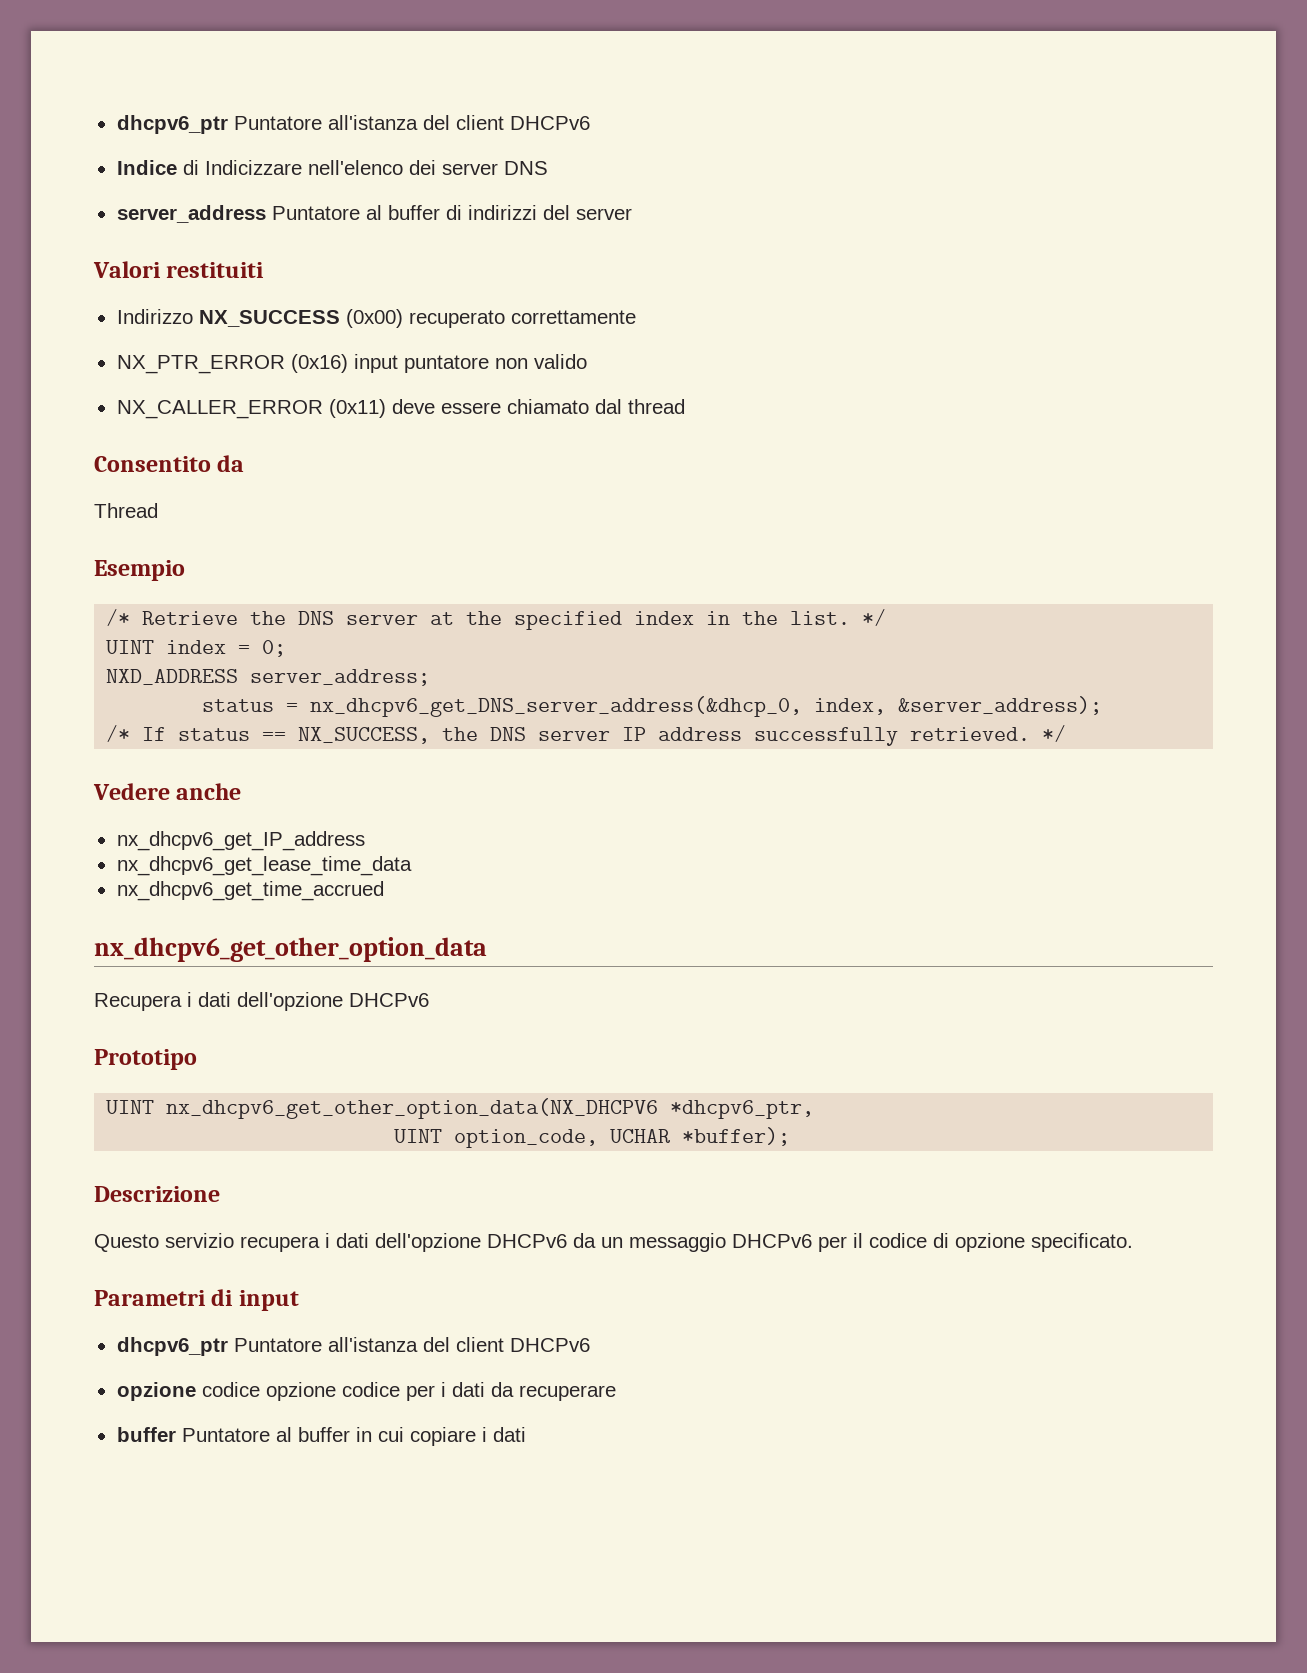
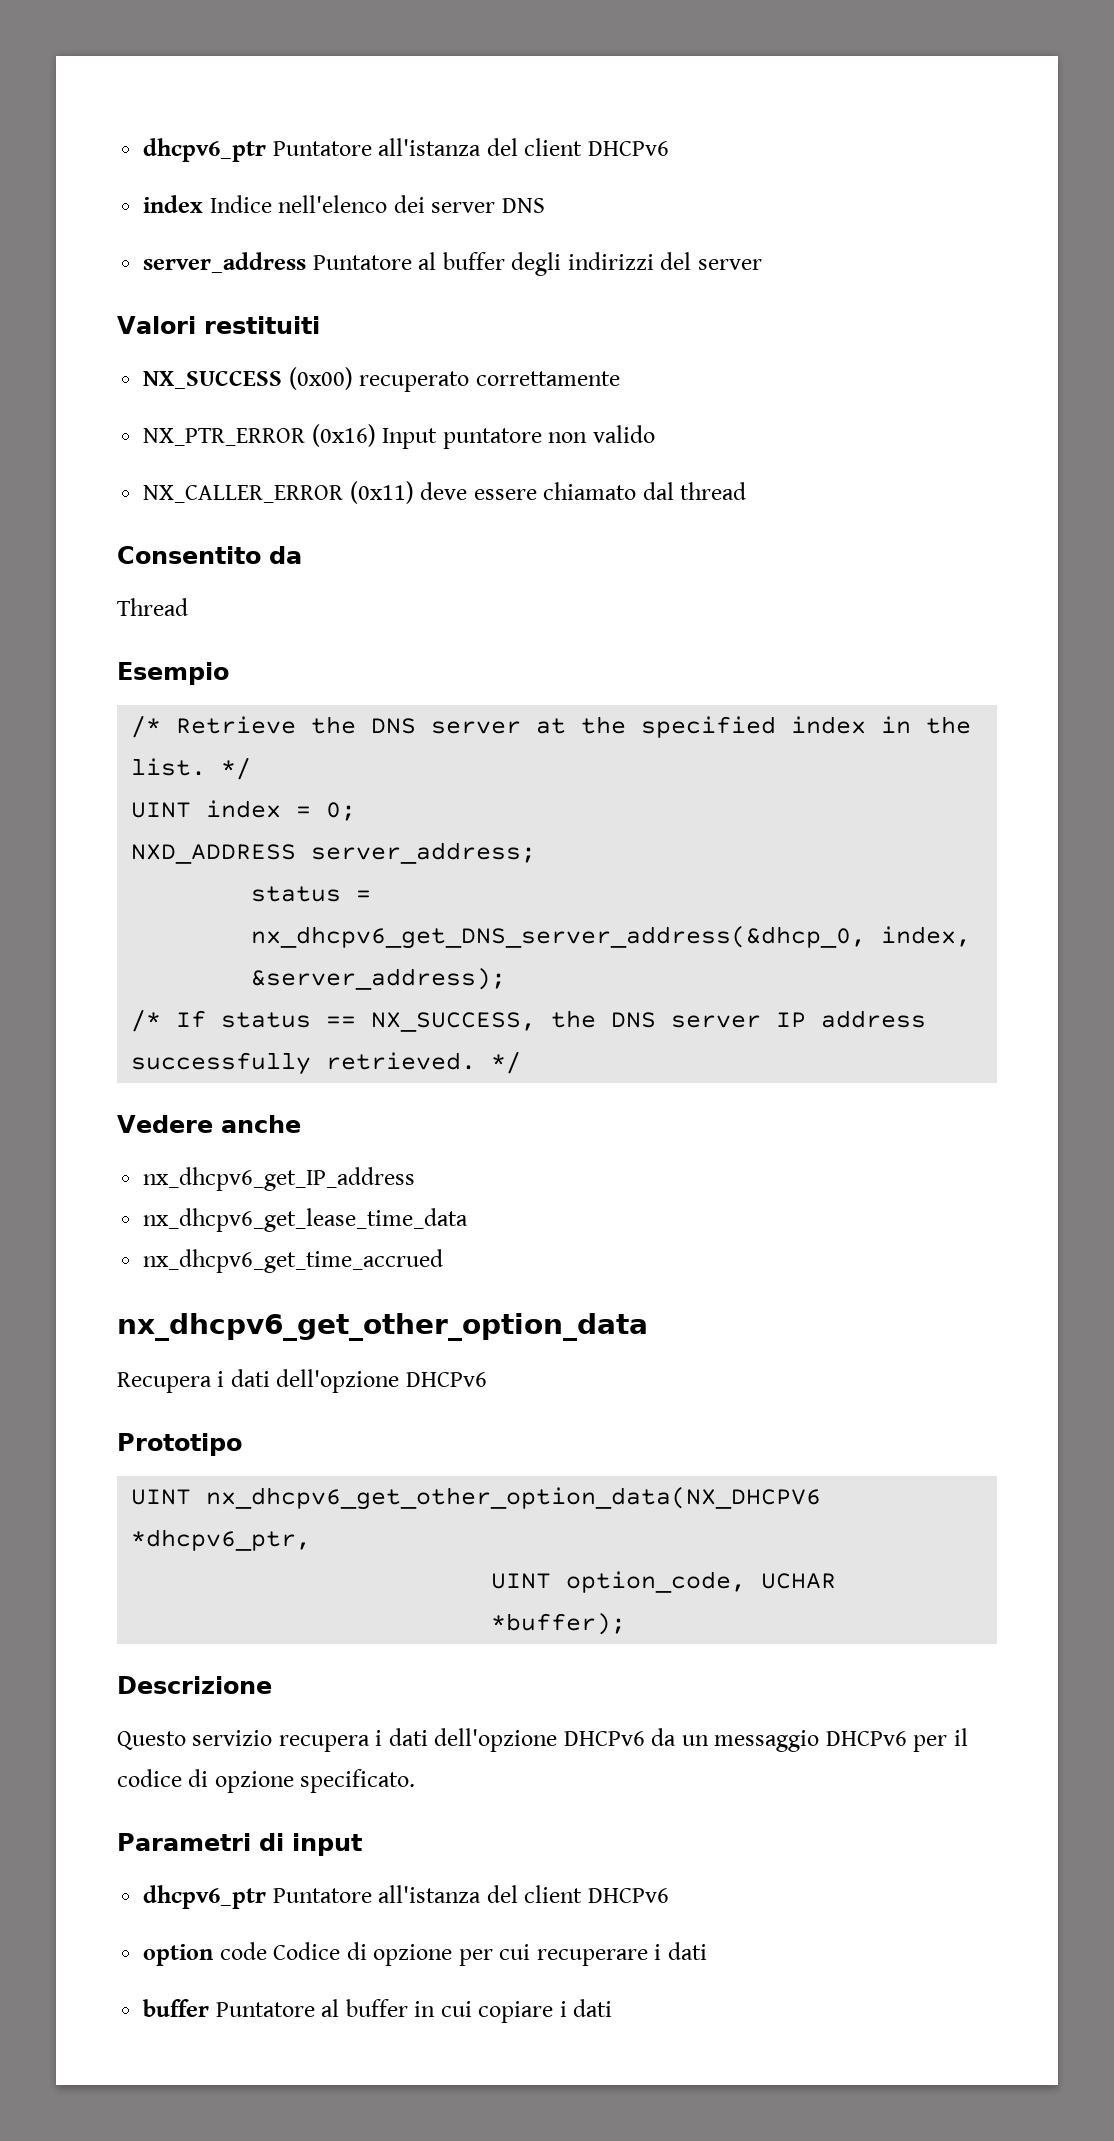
[116,115,590,134] [116,160,302,175] dhcpv6_ptr Puntatore all'istanza del client DHCPv6 // Indice di Indicizzare -> [143,138,669,162] [143,195,272,213] dhcpv6_ptr Puntatore all'istanza del client DHCPv6 // index Indice
[445,205,462,220] di -> [511,252,562,276] degli
[116,309,193,324] Indirizzo -> (320, 325) none
[353,354,398,373] input -> [382,428,438,449] Input
[116,1382,616,1401] opzione codice opzione codice per i dati da recuperare -> [143,1942,707,1966] option code Codice di opzione per cui recuperare i dati

